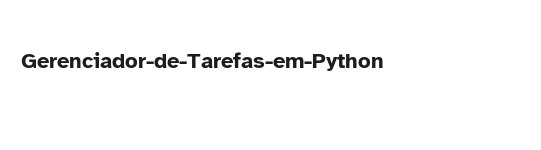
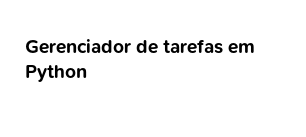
[21,52,384,71] Gerenciador-de-Tarefas-em-Python -> [25,39,256,54] [25,65,87,82] Gerenciador de tarefas em Python

